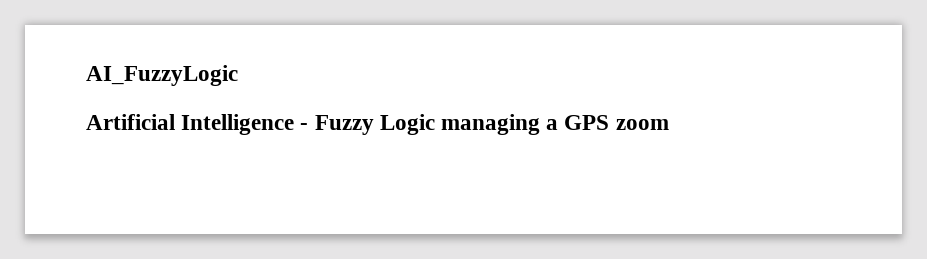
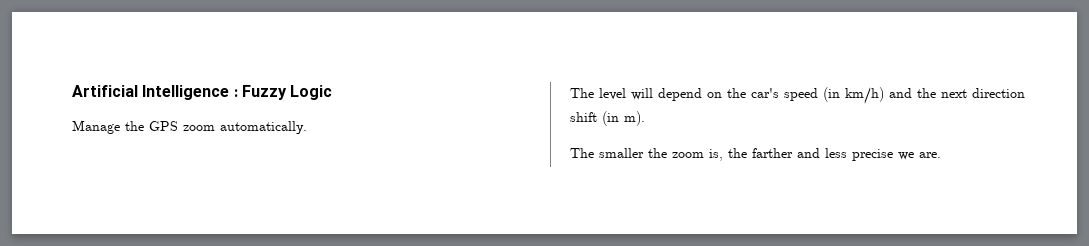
[86,65,238,86] AI_FuzzyLogic // -> (72, 91) none
[300,123,309,130] - -> [233,89,238,97] :
[441,114,669,135] managing a GPS zoom -> [72,120,307,134] [570,87,1025,104] [570,111,645,126] [570,148,941,161] // Manage the GPS zoom automatically. // The level will depend on the car's speed (in km/h) and the next direction shift (in m). // The smaller the zoom is, the farther and less precise we are.

